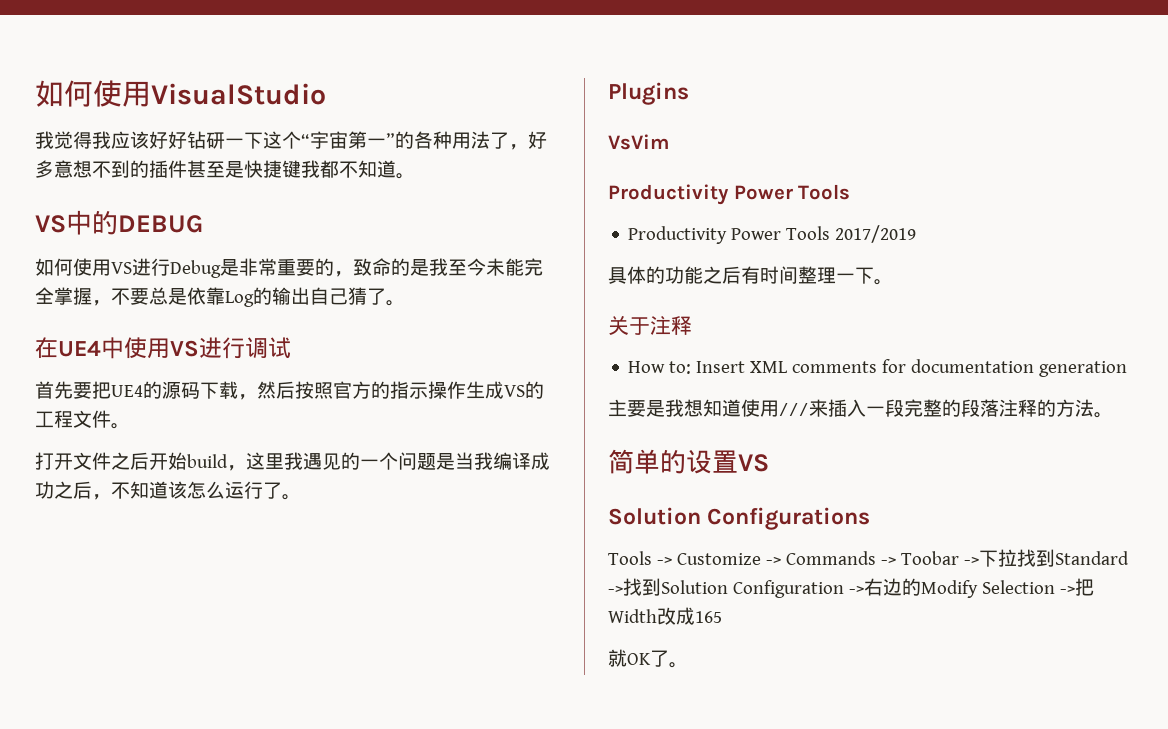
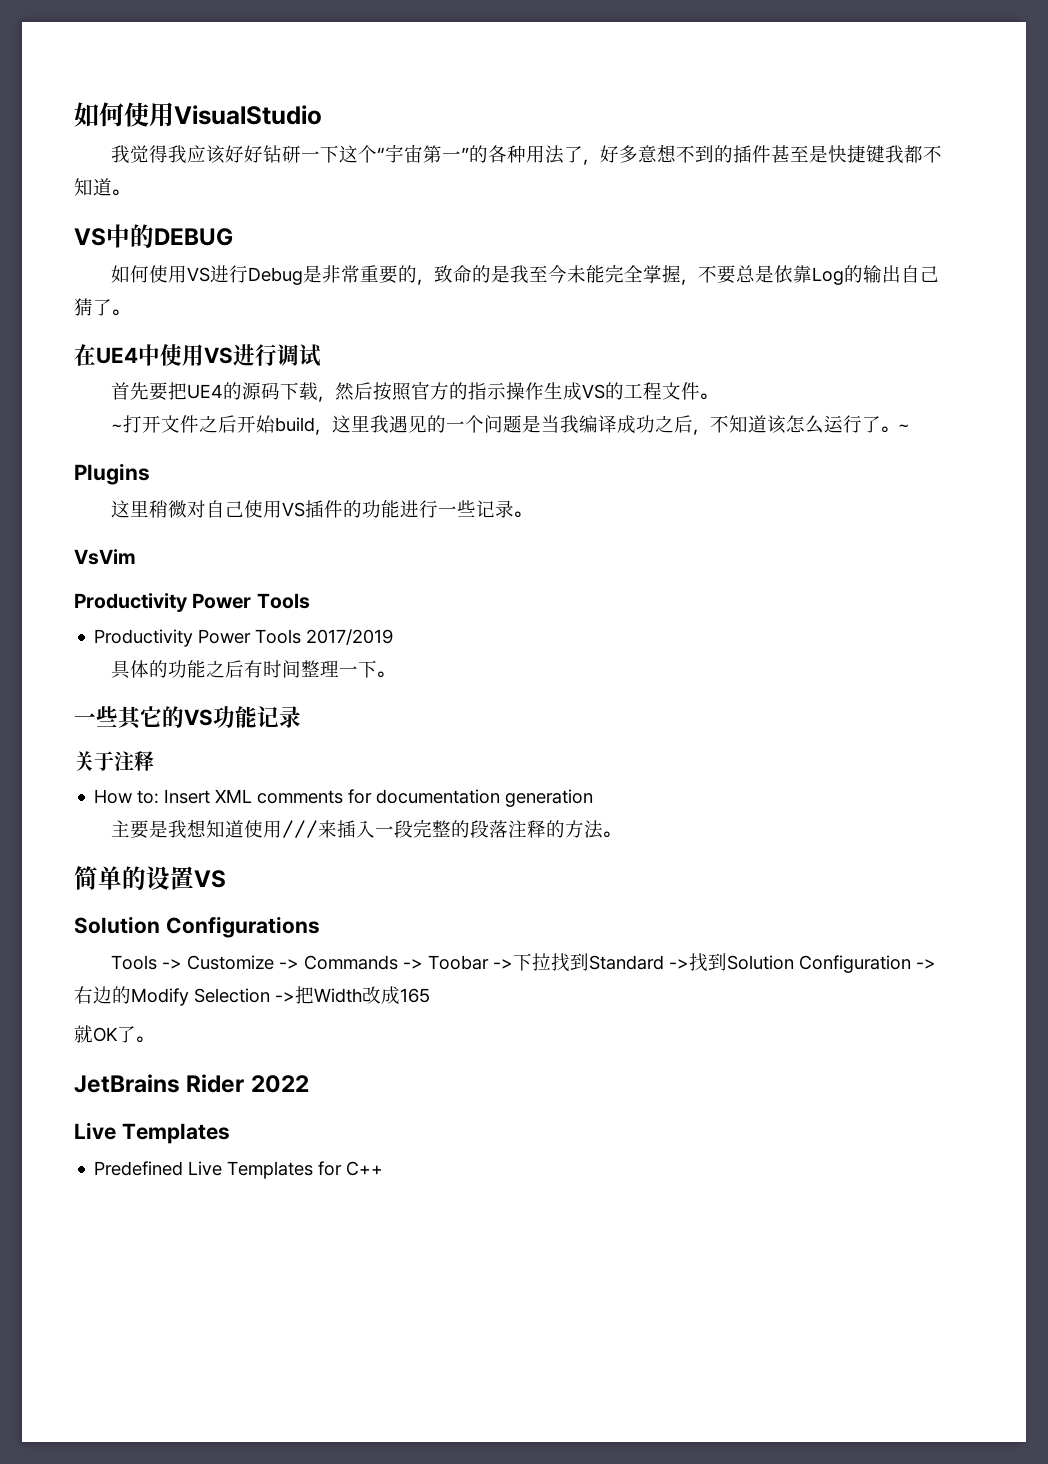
(130, 426) none -> [111,424,124,431] ~
(301, 497) none -> [898,424,911,431] ~
(689, 93) none -> [111,500,532,518] // 这里稍微对自己使用VS插件的功能进行一些记录。
(893, 282) none -> [74,706,301,730] // 一些其它的VS功能记录
(688, 665) none -> [74,1074,309,1093] [74,1122,230,1144] [94,1161,384,1179] // JetBrains Rider 2022 // Live Templates // Predefined Live Templates for C++

